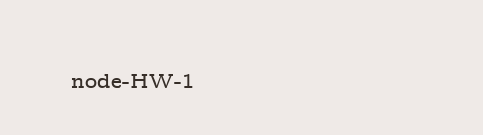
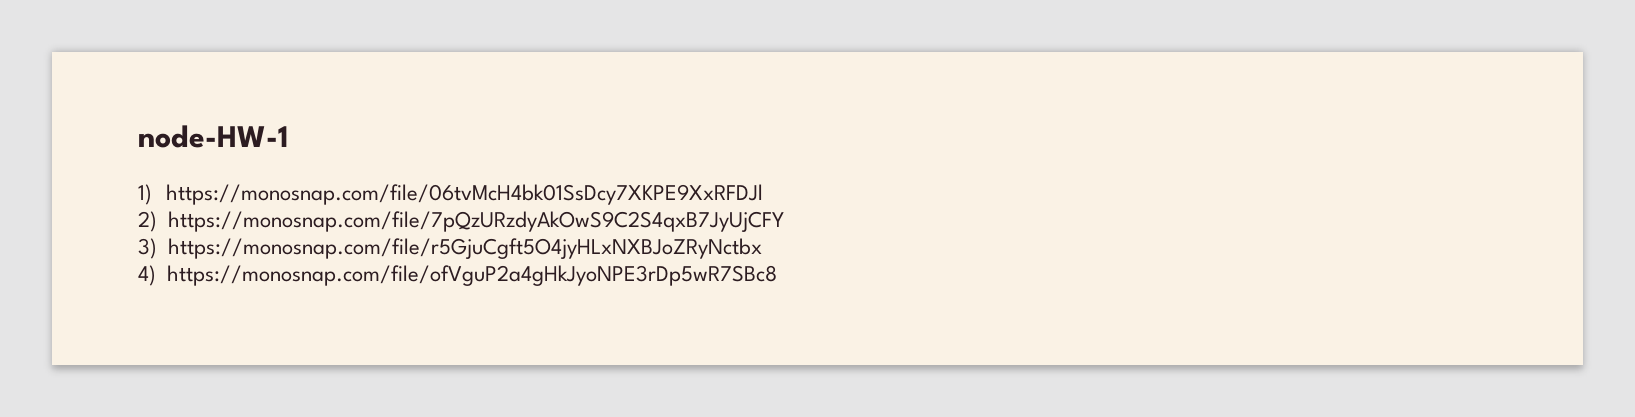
(194, 81) none -> [138,184,763,205] [138,211,785,232] [138,238,763,259] [138,265,778,286] // 1) https://monosnap.com/file/06tvMcH4bk01SsDcy7XKPE9XxRFDJl // 2) https://monosnap.com/file/7pQzURzdyAkOwS9C2S4qxB7JyUjCFY // 3) https://monosnap.com/file/r5GjuCgft5O4jyHLxNXBJoZRyNctbx // 4) https://monosnap.com/file/ofVguP2a4gHkJyoNPE3rDp5wR7SBc8

